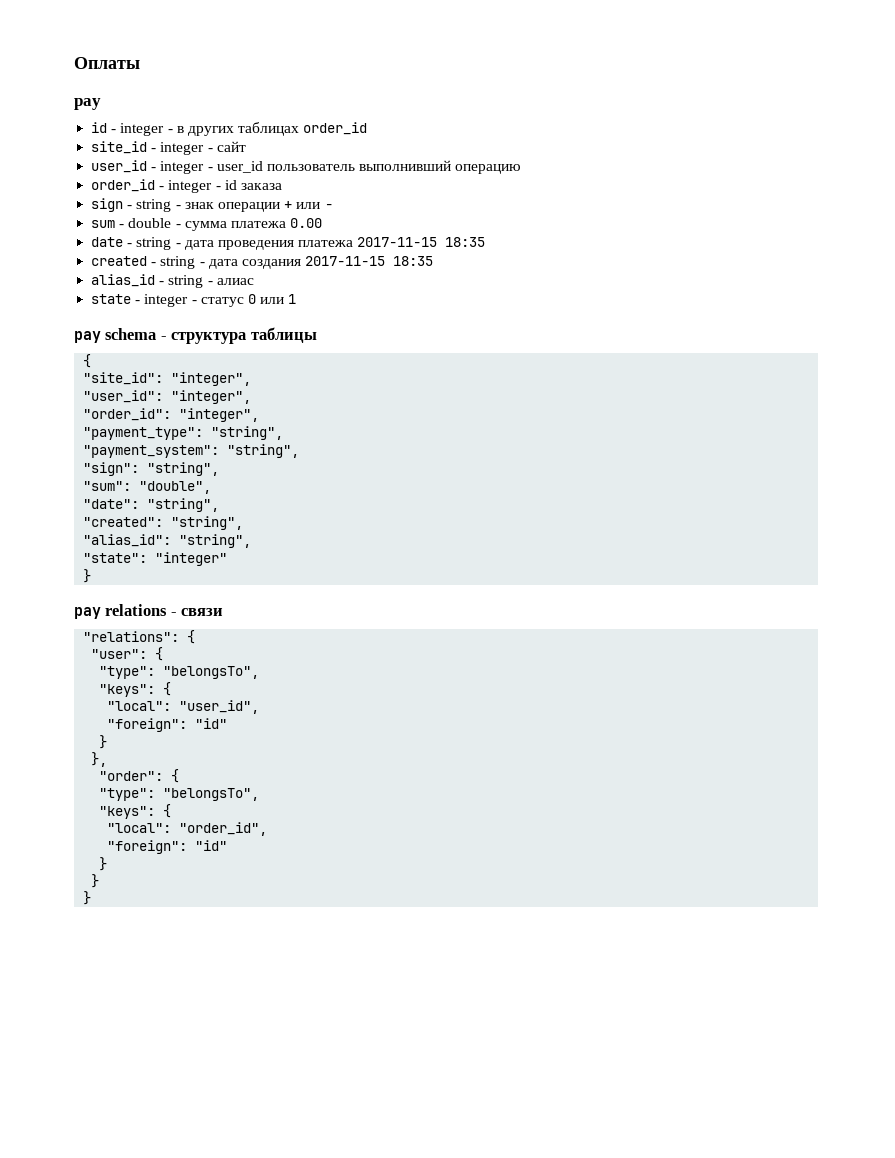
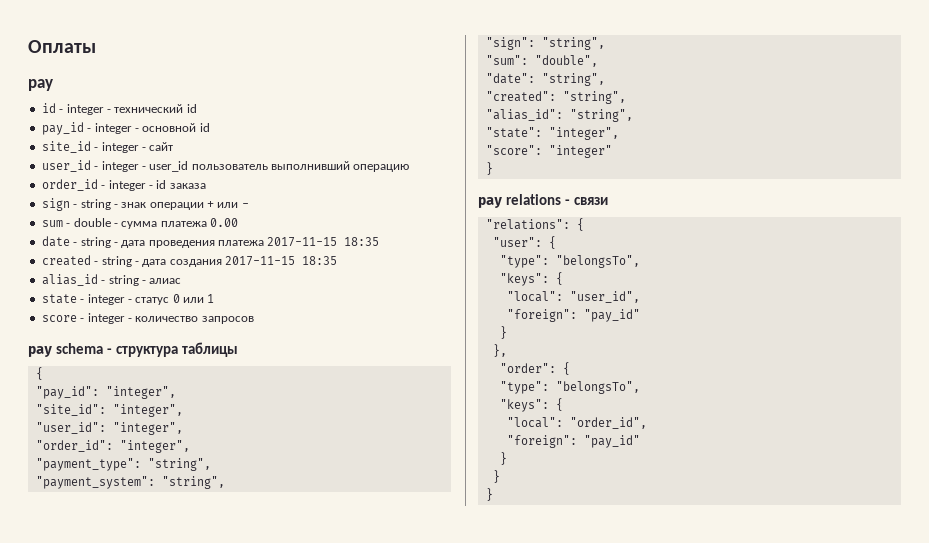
[176,122,368,136] в других таблицах order_id -> [114,104,197,113] [41,122,210,135] технический id // pay_id - integer - основной id
(297, 299) none -> [41,313,254,324] // score - integer - количество запросов
(92, 361) none -> [35,386,176,399] // "pay_id": "integer",
(148, 558) none -> [548,127,619,140] [485,145,542,155] "integer", // "score":
[195,718,228,729] "id" -> [583,309,640,322] "pay_id"
[195,840,228,851] "id" -> [583,435,640,448] "pay_id"

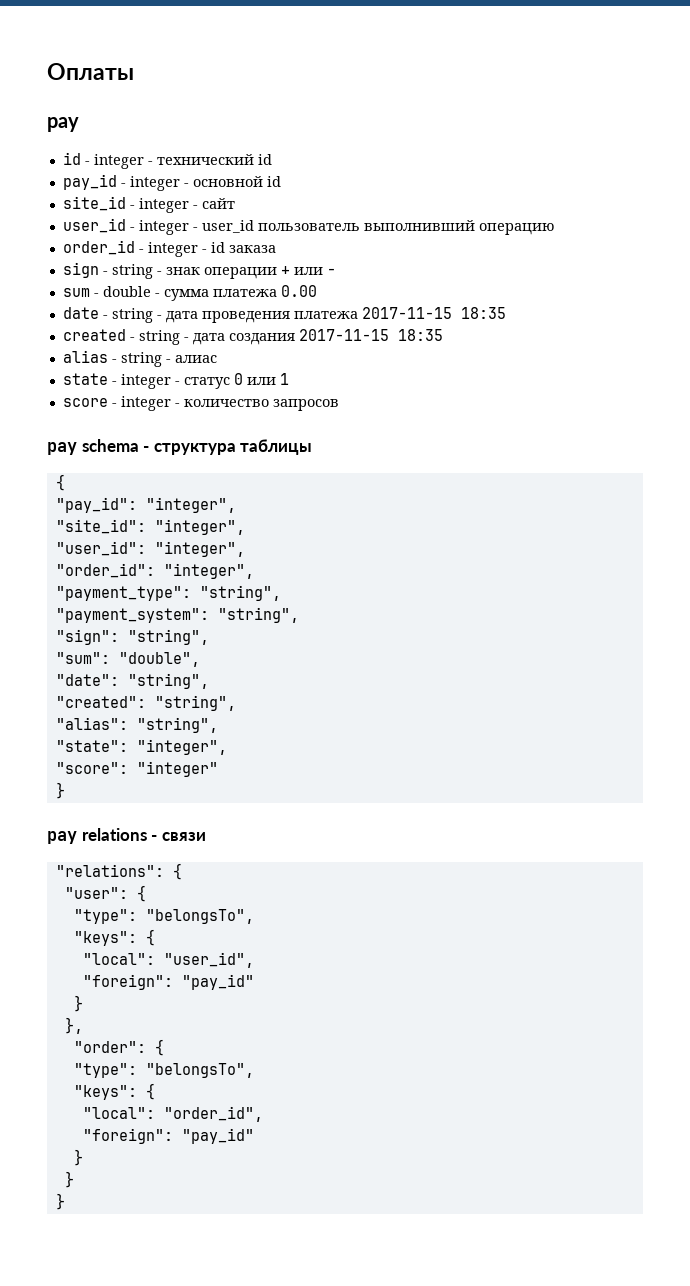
[41,274,98,286] alias_id -> [62,350,108,363] alias
[485,109,563,121] "alias_id": -> [55,717,128,730] "alias":

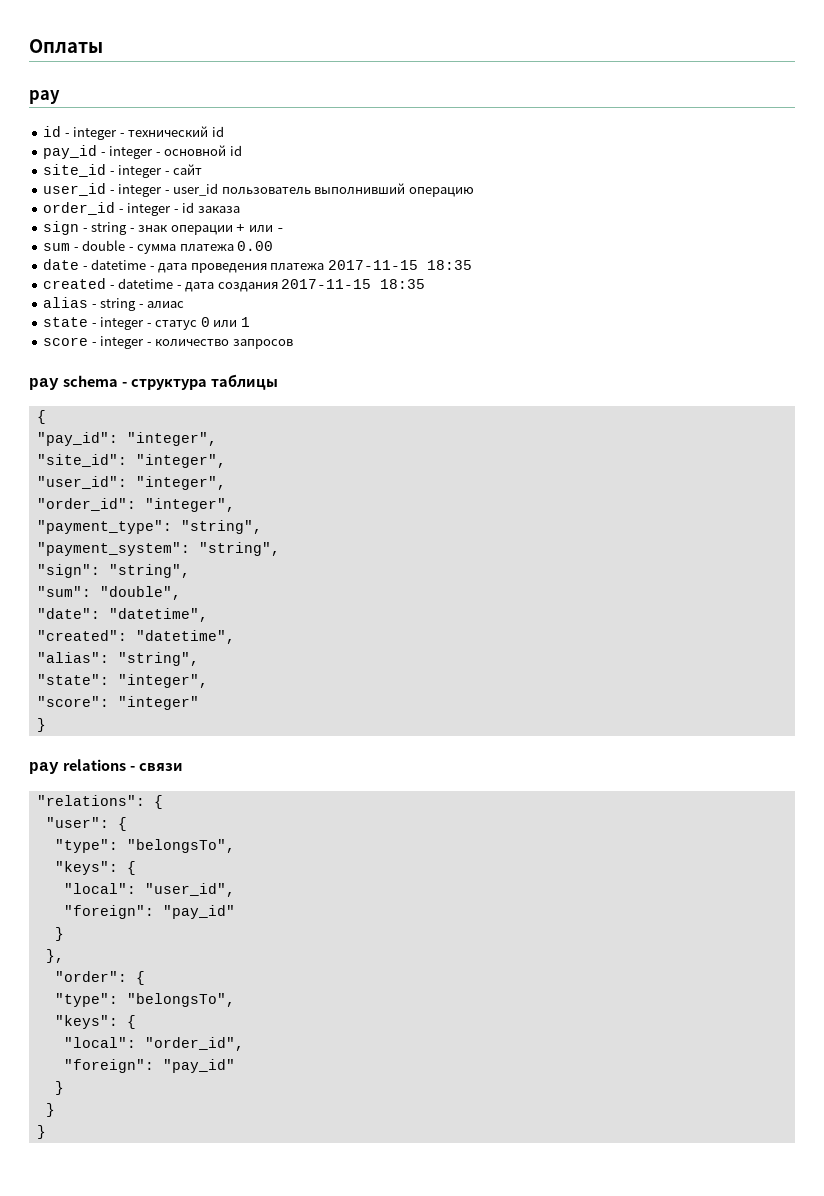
[111,308,153,323] string -> [91,259,147,270] datetime
[138,330,180,345] string -> [118,278,174,289] datetime
[127,673,209,689] "string", -> [108,608,208,622] "datetime",
[154,695,236,711] "string", -> [135,630,235,644] "datetime",

